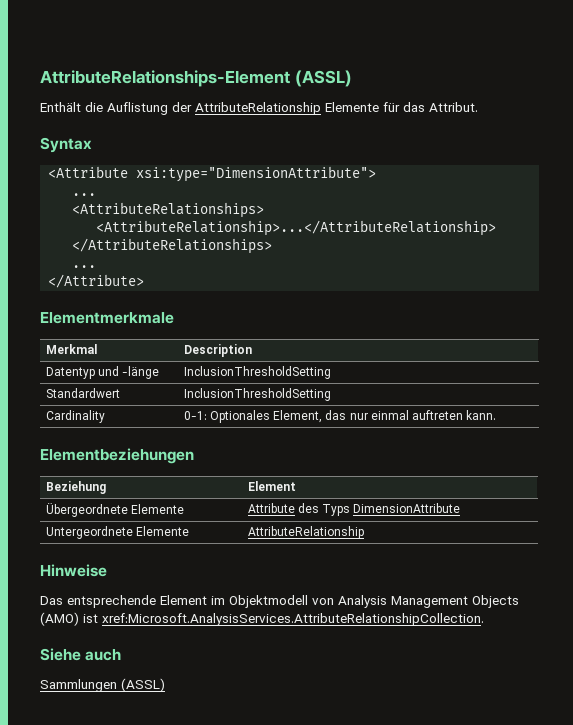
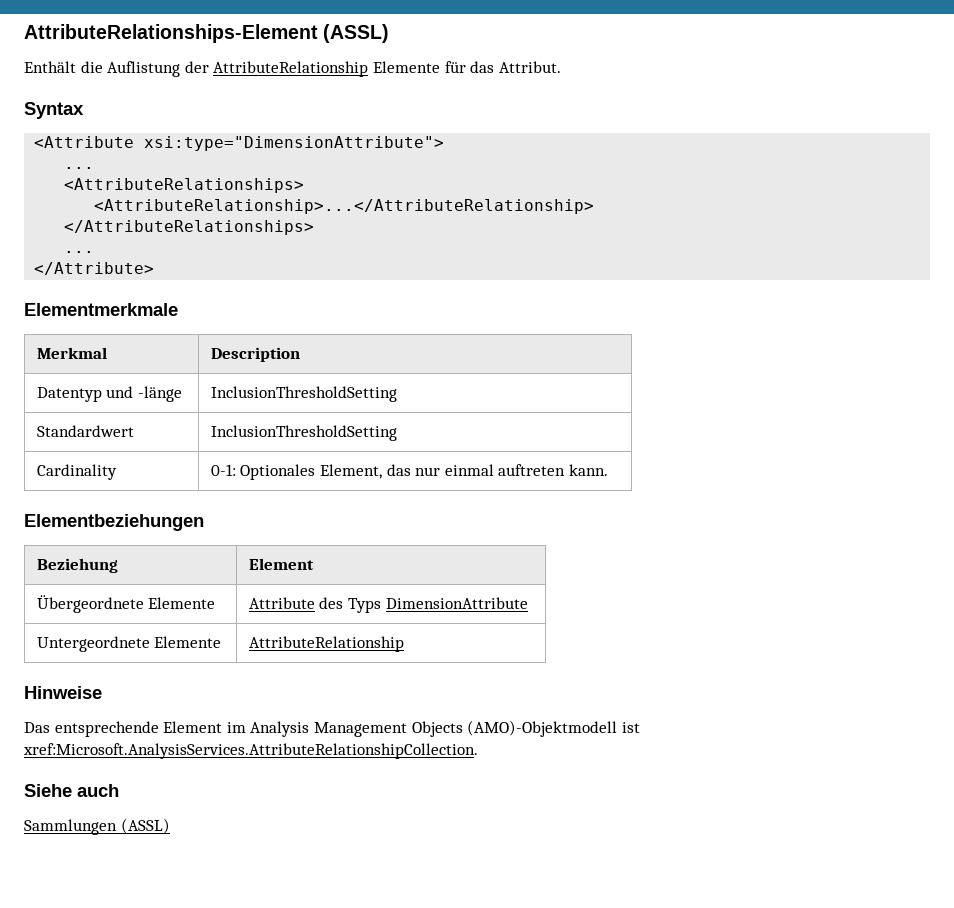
[229,595,334,608] Objektmodell von -> (246, 727) none
[40,612,79,626] (AMO) -> [467,720,618,737] (AMO)-Objektmodell

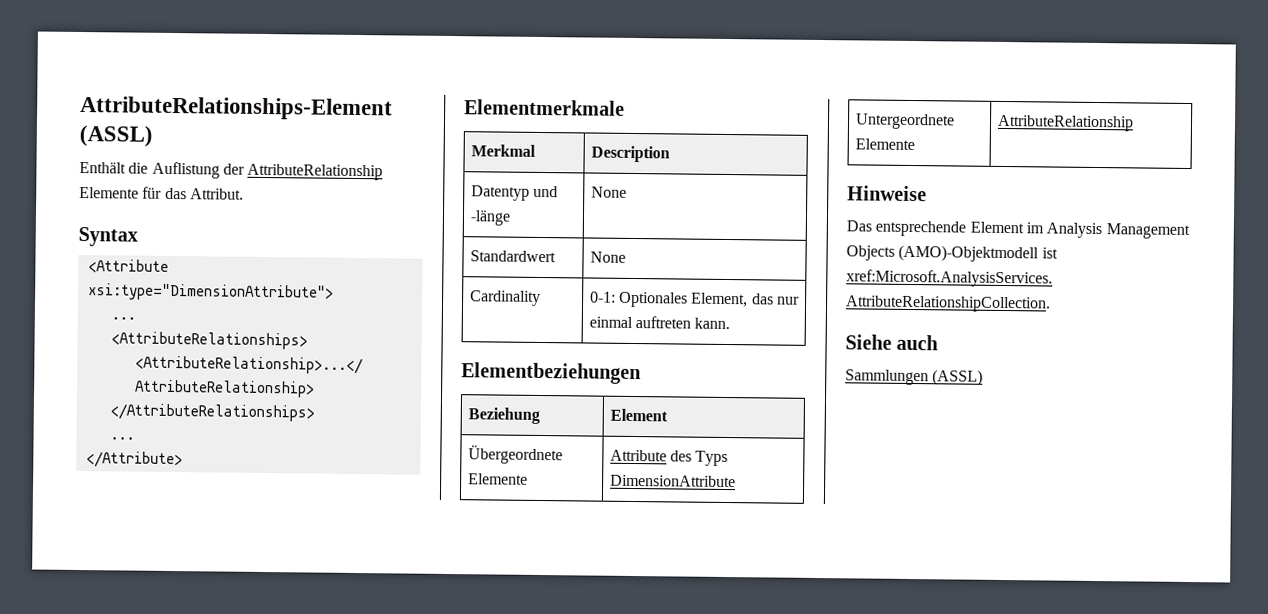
[210,386,397,402] | InclusionThresholdSetting -> [590,186,627,198] | None
[210,425,397,441] | InclusionThresholdSetting -> [589,251,626,263] | None

